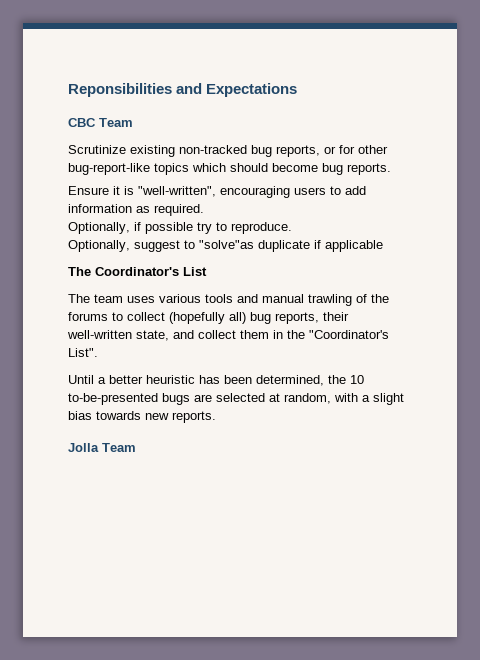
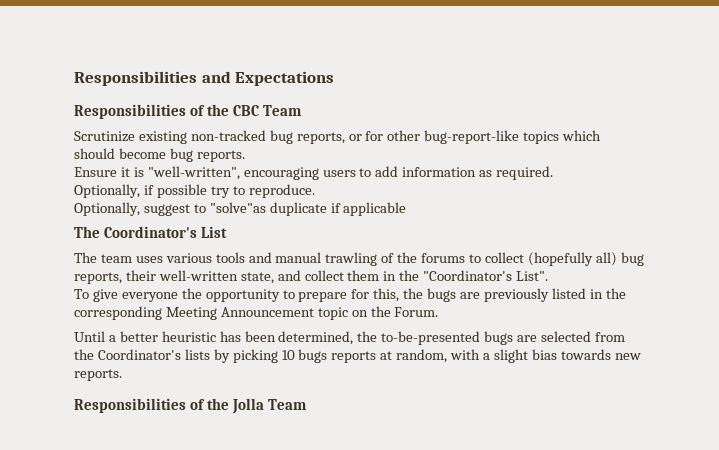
[68,83,172,97] Reponsibilities -> [74,71,197,86] Responsibilities
(298, 90) none -> [74,104,229,119] Responsibilities of the
(98, 352) none -> [74,288,626,302] [74,306,439,320] // To give everyone the opportunity to prepare for this, the bugs are previously listed in the corresponding Meeting Announcement topic on the Forum.
[350,375,364,384] 10 -> (378, 336) none
(265, 397) none -> [594,332,625,342] [74,349,377,363] from the Coordinator's lists by picking 10 bugs reports
(216, 417) none -> [74,398,229,413] Responsibilities of the

